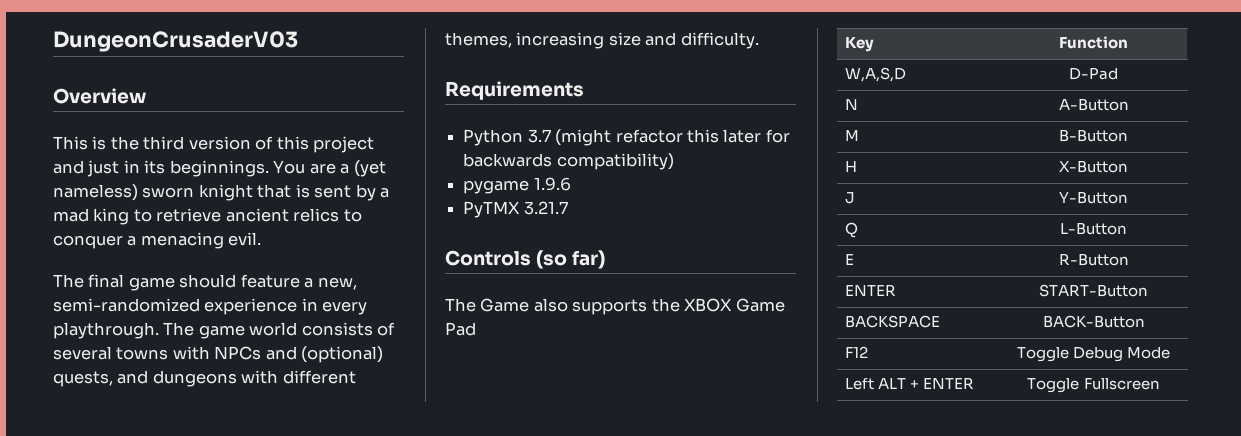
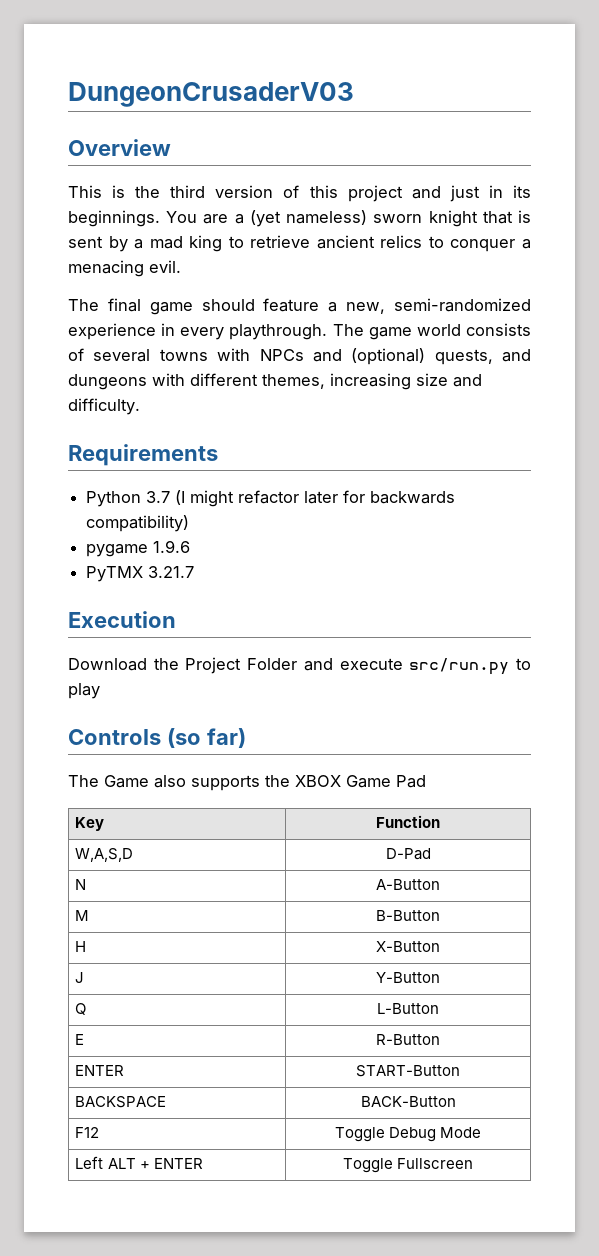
[555,129,719,146] (might refactor this -> [175,490,300,507] (I might refactor
(568, 208) none -> [68,611,176,628] [68,657,531,675] [68,683,100,699] // Execution // Download the Project Folder and execute src/run.py to play

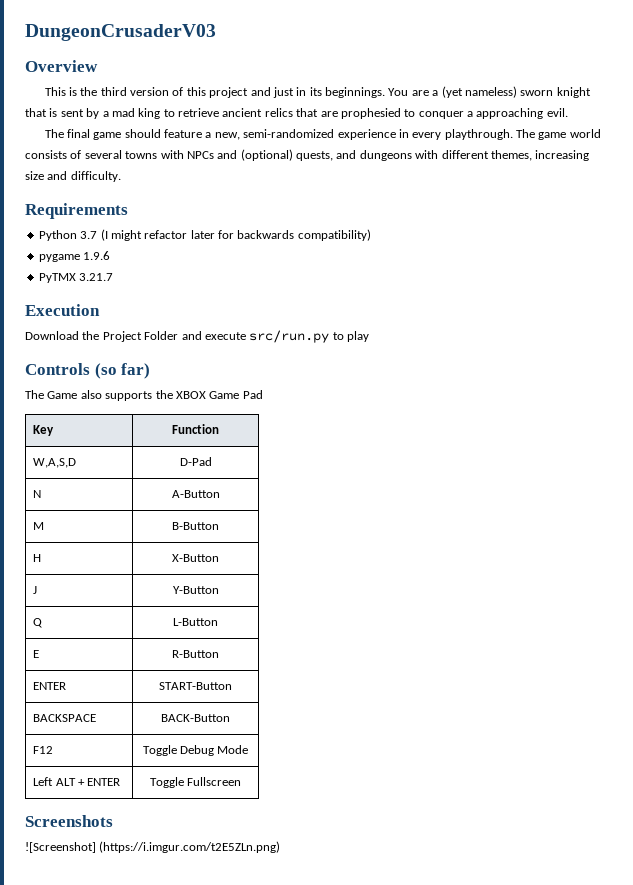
(423, 241) none -> [296,108,401,119] that are prophesied
[68,260,144,277] menacing -> [476,108,544,119] approaching
(474, 1163) none -> [25,815,113,827] [25,841,281,853] // Screenshots // ![Screenshot] (https://i.imgur.com/t2E5ZLn.png)

